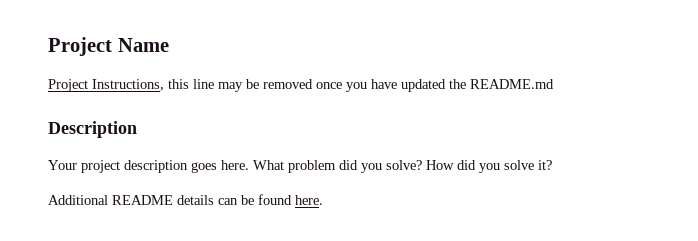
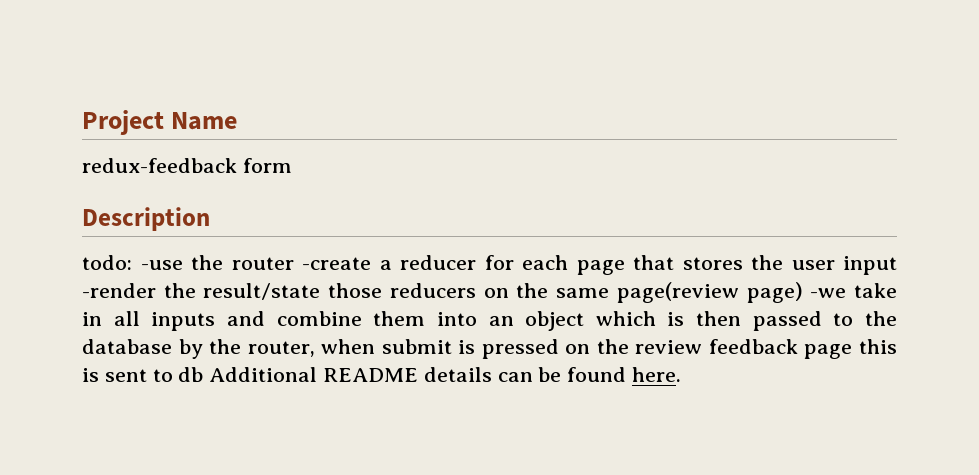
[48,79,554,92] [48,121,137,138] [48,160,552,173] Project Instructions, this line may be removed once you have updated the README.md // Description // Your project description goes here. What problem did you solve? How did you solve it? // -> [82,158,292,173] [82,207,210,231] [82,255,897,275] [82,282,898,303] [82,311,897,331] [82,339,898,359] [82,367,204,382] redux-feedback form // Description // todo: -use the router -create a reducer for each page that stores the user input -render the result/state those reducers on the same page(review page) -we take in all inputs and combine them into an object which is then passed to the database by the router, when submit is pressed on the review feedback page this is sent to db

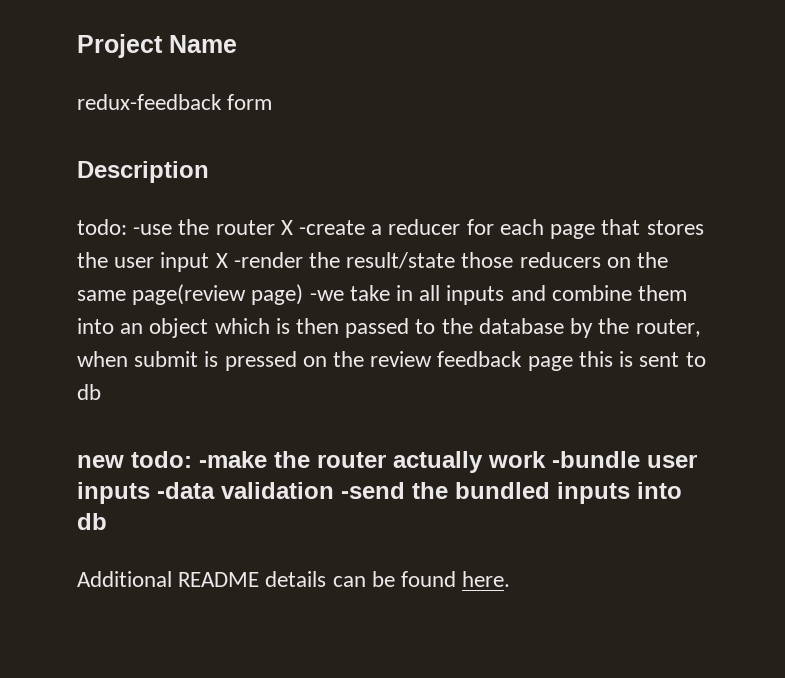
(294, 263) none -> [280,220,293,235] X
(897, 265) none -> [215,253,228,268] X
(204, 374) none -> [77,451,697,473] [77,482,682,504] [77,513,107,530] // new todo: -make the router actually work -bundle user inputs -data validation -send the bundled inputs into db //

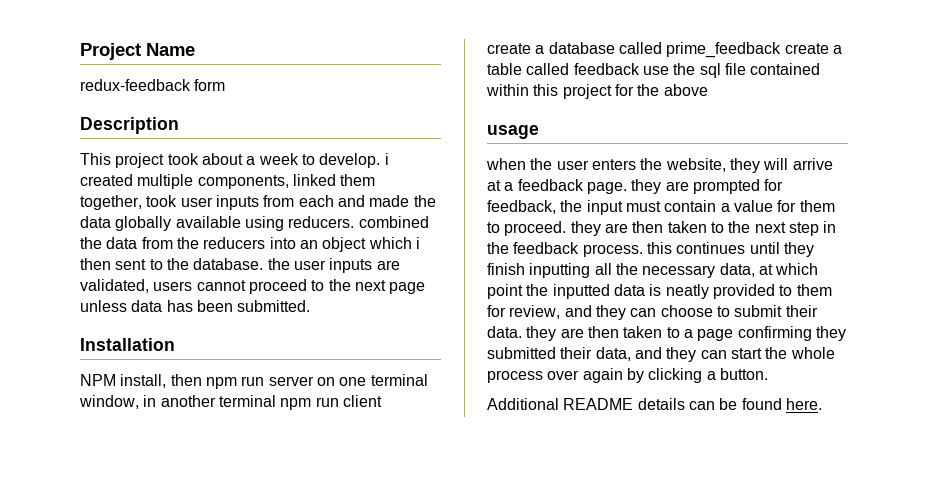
[77,219,704,239] [77,252,669,272] [77,284,688,305] [77,318,701,338] [77,351,706,371] [77,384,101,400] [77,451,697,473] [77,482,682,504] [77,513,107,530] todo: -use the router X -create a reducer for each page that stores the user input X -render the result/state those reducers on the same page(review page) -we take in all inputs and combine them into an object which is then passed to the database by the router, when submit is pressed on the review feedback page this is sent to db // new todo: -make the router actually work -bundle user inputs -data validation -send the bundled inputs into db -> [80,153,389,168] [80,174,376,189] [80,195,436,210] [80,216,429,231] [80,237,420,252] [80,258,400,273] [80,279,426,294] [80,300,311,312] [80,338,175,351] [80,374,428,389] [79,395,382,410] [487,42,842,58] [487,63,821,78] [486,84,708,99] [487,125,539,139] [486,158,833,173] [487,179,784,194] [487,200,835,215] [487,221,837,236] [487,242,814,257] [487,263,819,278] [487,284,832,299] [487,305,818,320] [487,326,846,341] [487,347,835,362] [487,368,768,383] This project took about a week to develop. i created multiple components, linked them together, took user inputs from each and made the data globally available using reducers. combined the data from the reducers into an object which i then sent to the database. the user inputs are validated, users cannot proceed to the next page unless data has been submitted. // Installation // NPM install, then npm run server on one terminal window, in another terminal npm run client // create a database called prime_feedback create a table called feedback use the sql file contained within this project for the above // usage // when the user enters the website, they will arrive at a feedback page. they are prompted for feedback, the input must contain a value for them to proceed. they are then taken to the next step in the feedback process. this continues until they finish inputting all the necessary data, at which point the inputted data is neatly provided to them for review, and they can choose to submit their data. they are then taken to a page confirming they submitted their data, and they can start the whole process over again by clicking a button.

